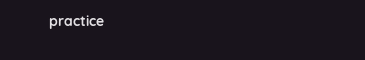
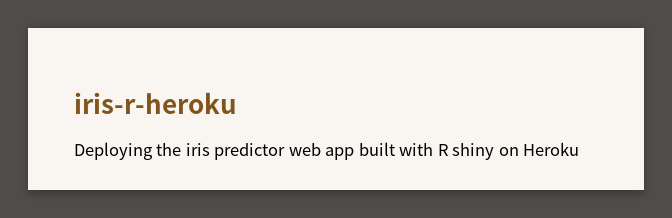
[49,15,104,29] practice -> [74,92,237,114] [74,142,580,160] iris-r-heroku // Deploying the iris predictor web app built with R shiny on Heroku

